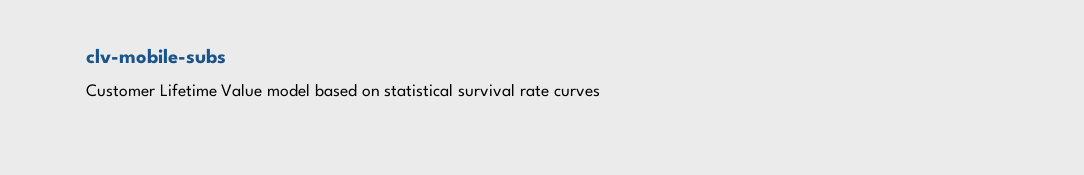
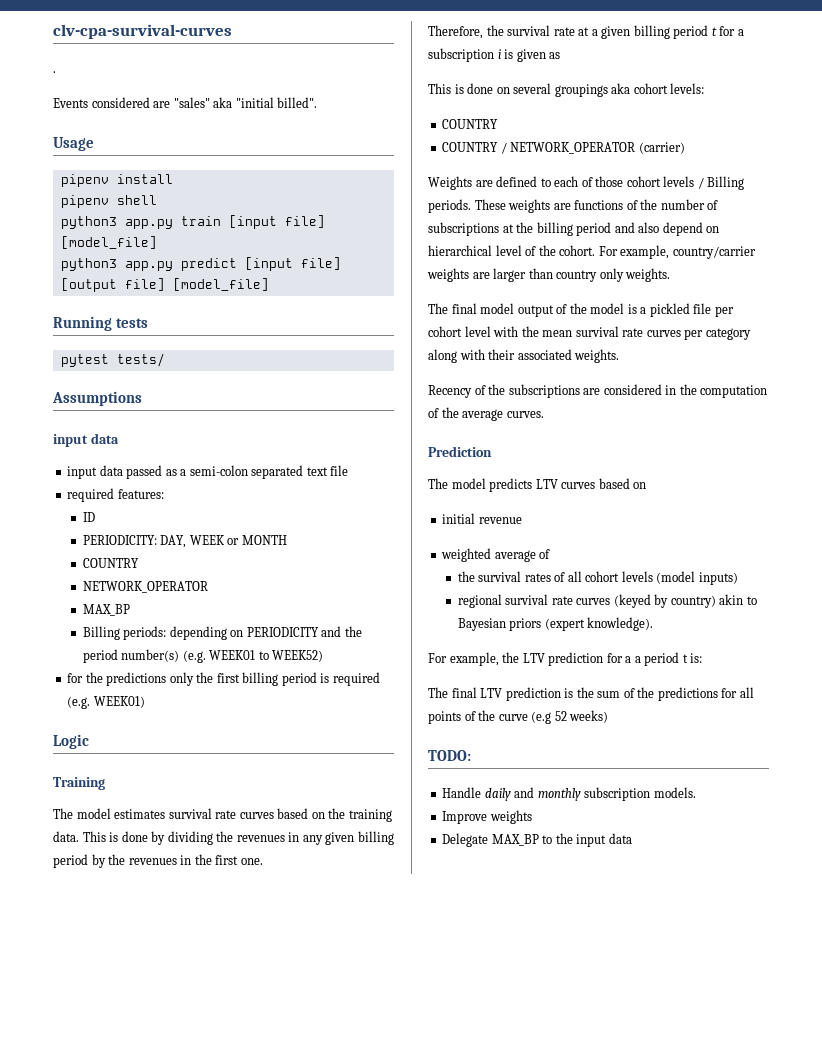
[86,48,226,64] [86,83,600,97] clv-mobile-subs // Customer Lifetime Value model based on statistical survival rate curves -> [53,24,232,39] [53,71,56,73] [53,97,318,108] [53,137,94,151] [60,174,173,187] [60,195,157,208] [60,215,325,229] [60,236,157,249] [60,257,341,271] [60,278,269,292] [53,316,149,331] [60,353,165,367] [52,391,142,406] [53,433,119,447] [67,465,349,479] [67,488,164,502] [82,512,95,522] [82,535,287,548] [82,558,139,568] [82,581,208,593] [82,604,130,616] [82,626,362,640] [82,649,324,663] [67,672,380,686] [67,696,145,709] [53,734,89,749] [53,777,105,790] [53,808,392,822] [53,831,394,845] [53,854,263,868] [428,25,744,39] [428,48,561,62] [428,83,705,97] [442,119,499,129] [442,142,685,154] [428,176,745,190] [428,199,719,213] [428,222,720,236] [428,245,756,259] [427,268,671,282] [428,303,734,317] [428,326,751,340] [428,349,620,363] [428,384,768,398] [428,407,544,421] [428,446,492,457] [428,478,647,492] [442,513,522,524] [441,548,551,562] [457,571,738,585] [457,594,757,608] [457,617,654,631] [428,652,703,666] [428,687,754,701] [428,710,609,724] [428,750,471,761] [442,787,696,801] [442,810,532,824] [442,833,632,847] clv-cpa-survival-curves // . // Events considered are "sales" aka "initial billed". // Usage // pipenv install // pipenv shell // python3 app.py train [input file] [model_file] // python3 app.py predict [input file] [output file] [model_file] // Running tests // pytest tests/ // Assumptions // input data // input data passed as a semi-colon separated text file // required features: // ID // PERIODICITY: DAY, WEEK or MONTH // COUNTRY // NETWORK_OPERATOR // MAX_BP // Billing periods: depending on PERIODICITY and the period number(s) (e.g. WEEK01 to WEEK52) // for the predictions only the first billing period is required (e.g. WEEK01) // Logic // Training // The model estimates survival rate curves based on the training data. This is done by dividing the revenues in any given billing period by the revenues in the first one. // Therefore, the survival rate at a given billing period t for a subscription i is given as // This is done on several groupings aka cohort levels: // COUNTRY // COUNTRY / NETWORK_OPERATOR (carrier) // Weights are defined to each of those cohort levels / Billing periods. These weights are functions of the number of subscriptions at the billing period and also depend on hierarchical level of the cohort. For example, country/carrier weights are larger than country only weights. // The final model output of the model is a pickled file per cohort level with the mean survival rate curves per category along with their associated weights. // Recency of the subscriptions are considered in the computation of the average curves. // Prediction // The model predicts LTV curves based on // initial revenue // weighted average of // the survival rates of all cohort levels (model inputs) // regional survival rate curves (keyed by country) akin to Bayesian priors (expert knowledge). // For example, the LTV prediction for a a period t is: // The final LTV prediction is the sum of the predictions for all points of the curve (e.g 52 weeks) // TODO: // Handle daily and monthly subscription models. // Improve weights // Delegate MAX_BP to the input data

